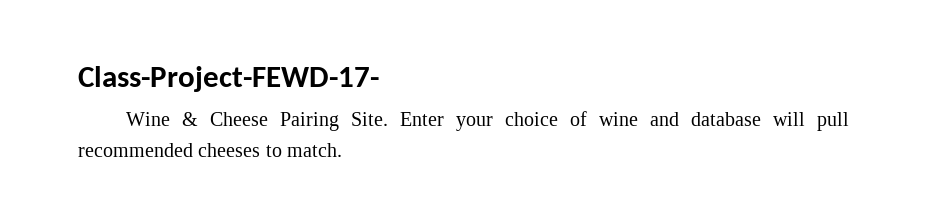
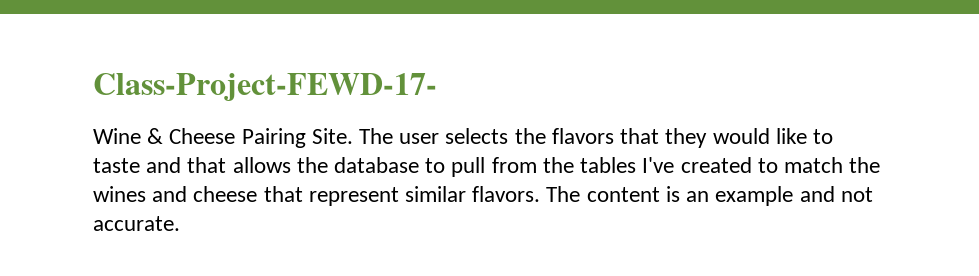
[400,111,849,131] [78,143,343,157] Enter your choice of wine and database will pull recommended cheeses to match. -> [359,128,833,148] [93,157,881,177] [93,186,873,206] [93,216,180,231] The user selects the flavors that they would like to taste and that allows the database to pull from the tables I've created to match the wines and cheese that represent similar flavors. The content is an example and not accurate.

